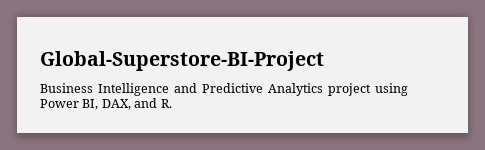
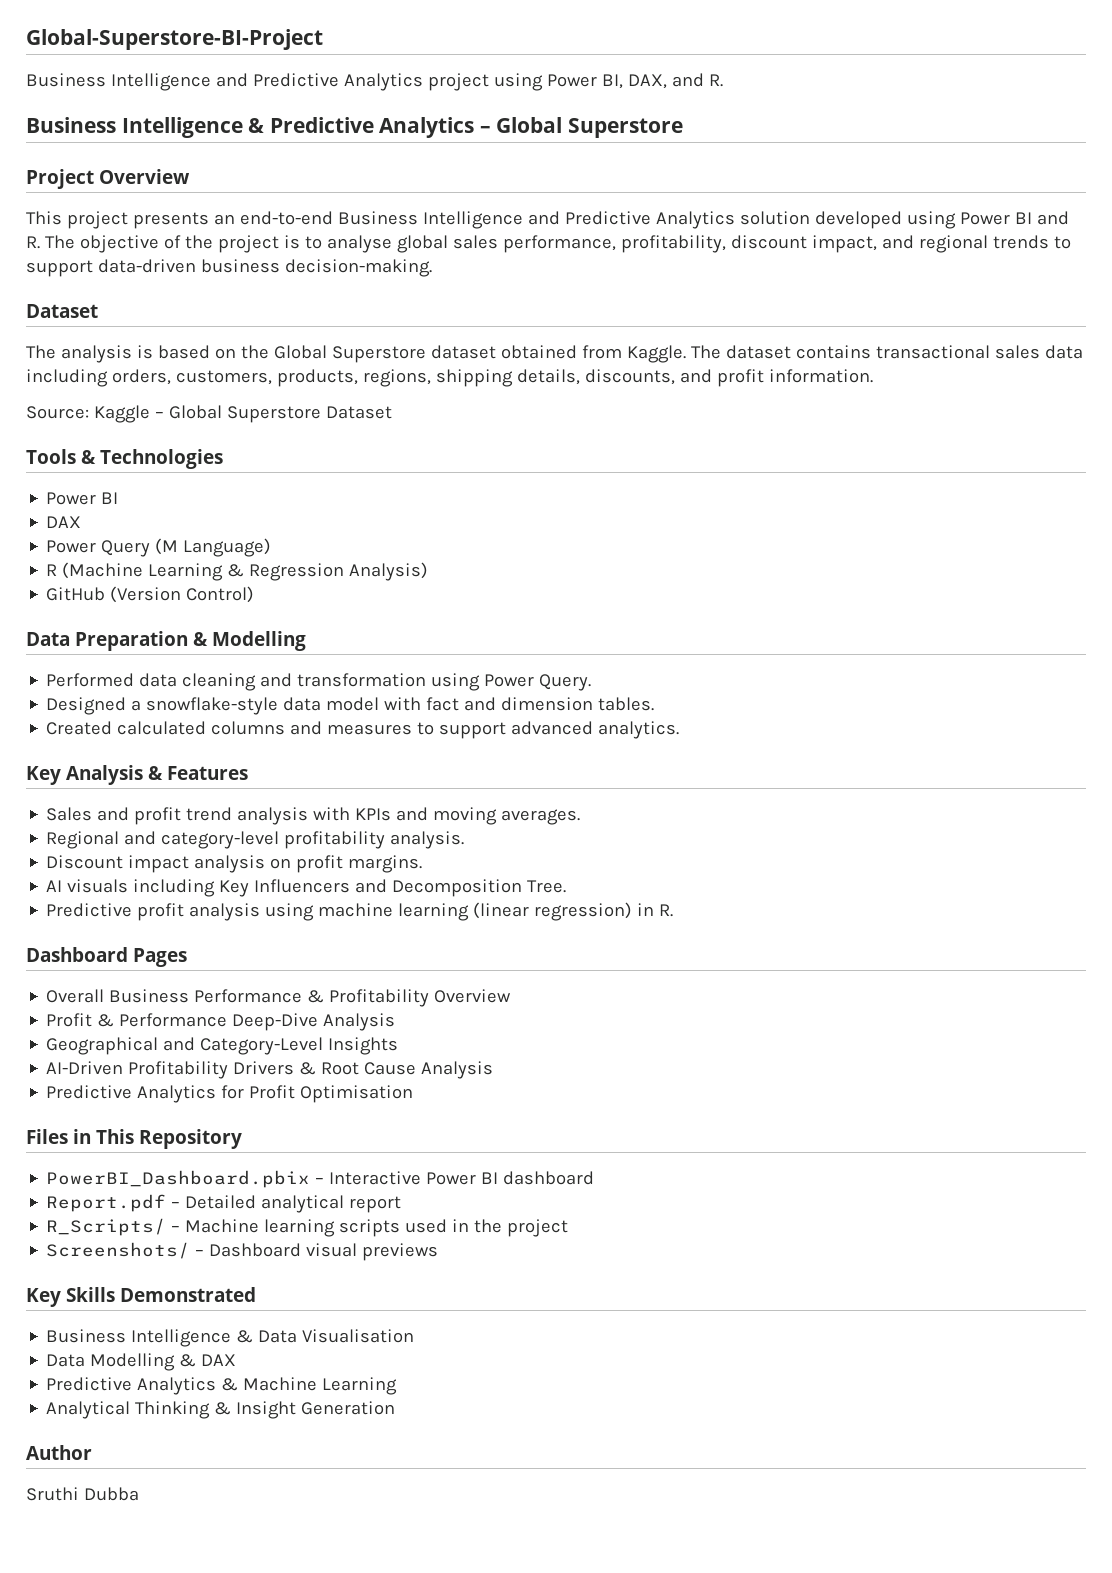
(172, 103) none -> [26,117,683,138] [26,169,191,189] [26,211,1069,229] [26,235,1071,253] [26,259,432,277] [26,304,98,318] [26,345,1083,363] [26,369,873,387] [26,405,392,423] [26,449,224,469] [46,492,119,505] [46,516,82,528] [46,538,272,557] [46,562,429,581] [46,586,255,603] [26,631,307,651] [46,673,592,691] [46,697,655,715] [46,721,680,739] [26,765,249,785] [46,807,581,825] [46,831,465,849] [46,855,423,873] [46,879,567,897] [46,902,674,921] [26,947,188,967] [46,989,512,1007] [46,1013,396,1031] [46,1037,399,1055] [46,1061,494,1079] [46,1085,414,1103] [26,1129,243,1149] [46,1170,595,1188] [46,1194,402,1213] [46,1218,569,1237] [46,1242,439,1261] [26,1287,257,1307] [46,1329,415,1347] [46,1353,237,1371] [46,1377,398,1395] [46,1401,396,1419] [26,1445,92,1460] [26,1487,139,1501] // Business Intelligence & Predictive Analytics – Global Superstore // Project Overview // This project presents an end-to-end Business Intelligence and Predictive Analytics solution developed using Power BI and R. The objective of the project is to analyse global sales performance, profitability, discount impact, and regional trends to support data-driven business decision-making. // Dataset // The analysis is based on the Global Superstore dataset obtained from Kaggle. The dataset contains transactional sales data including orders, customers, products, regions, shipping details, discounts, and profit information. // Source: Kaggle – Global Superstore Dataset // Tools & Technologies // Power BI // DAX // Power Query (M Language) // R (Machine Learning & Regression Analysis) // GitHub (Version Control) // Data Preparation & Modelling // Performed data cleaning and transformation using Power Query. // Designed a snowflake-style data model with fact and dimension tables. // Created calculated columns and measures to support advanced analytics. // Key Analysis & Features // Sales and profit trend analysis with KPIs and moving averages. // Regional and category-level profitability analysis. // Discount impact analysis on profit margins. // AI visuals including Key Influencers and Decomposition Tree. // Predictive profit analysis using machine learning (linear regression) in R. // Dashboard Pages // Overall Business Performance & Profitability Overview // Profit & Performance Deep-Dive Analysis // Geographical and Category-Level Insights // AI-Driven Profitability Drivers & Root Cause Analysis // Predictive Analytics for Profit Optimisation // Files in This Repository // PowerBI_Dashboard.pbix – Interactive Power BI dashboard // Report.pdf – Detailed analytical report // R_Scripts/ – Machine learning scripts used in the project // Screenshots/ – Dashboard visual previews // Key Skills Demonstrated // Business Intelligence & Data Visualisation // Data Modelling & DAX // Predictive Analytics & Machine Learning // Analytical Thinking & Insight Generation // Author // Sruthi Dubba

